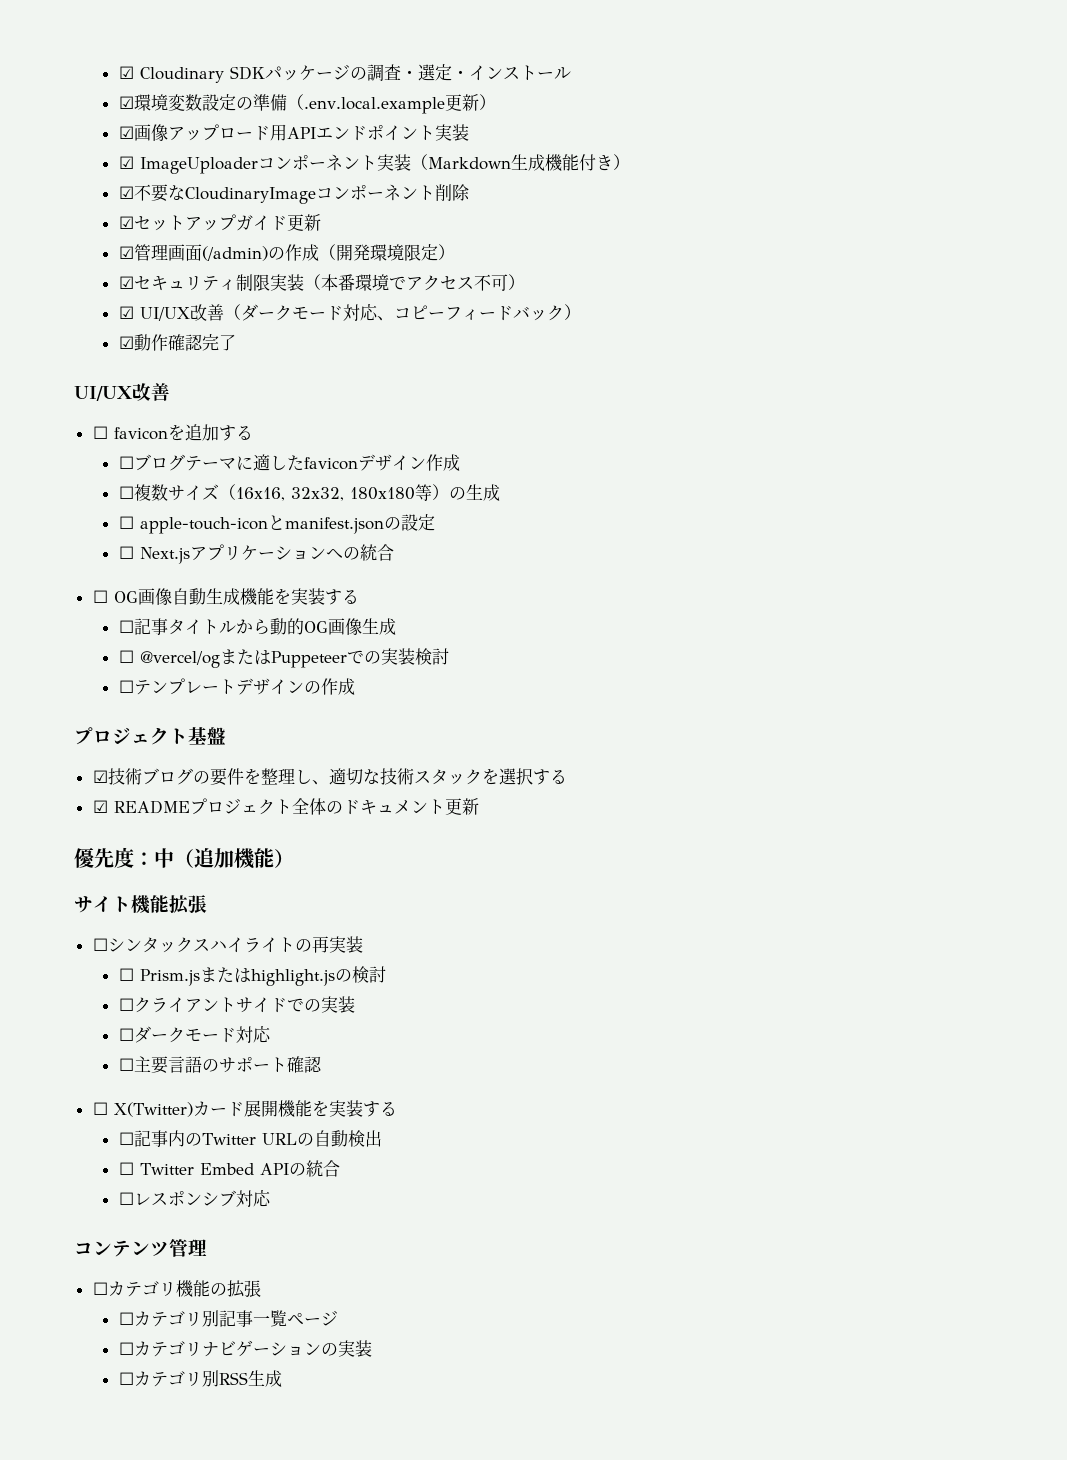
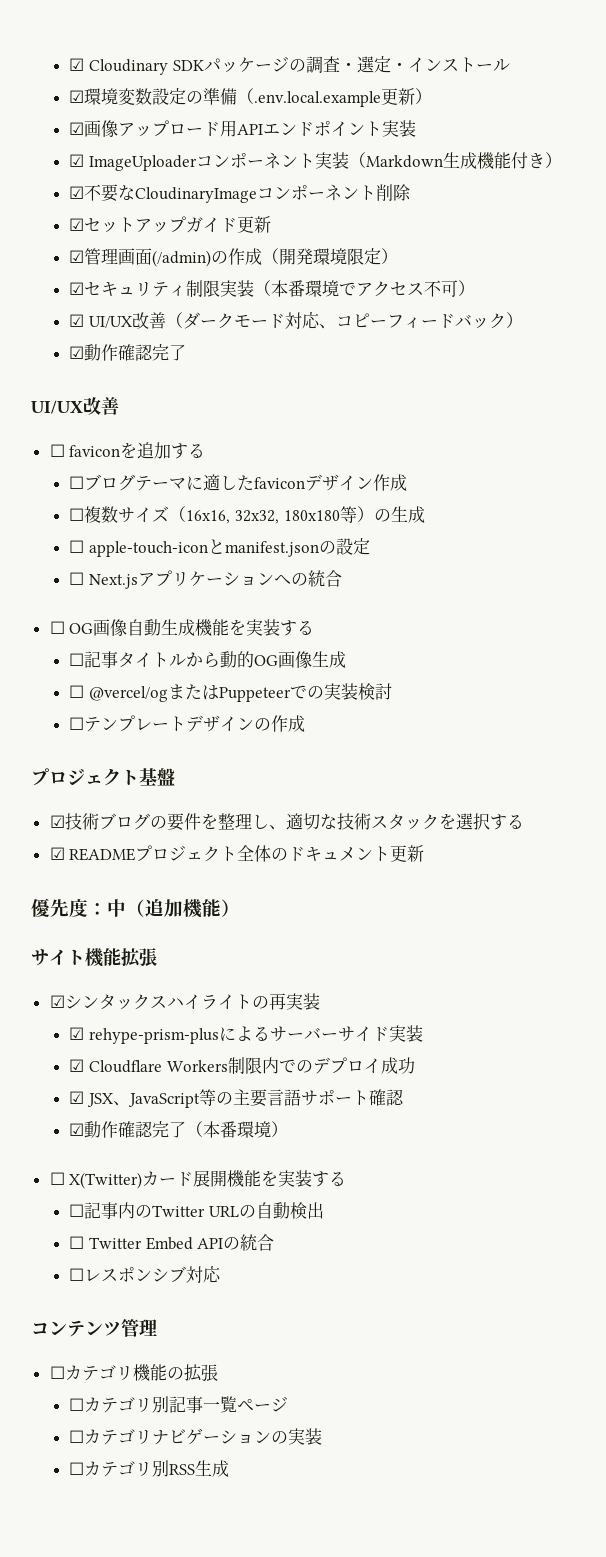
[92,938,108,951] ☐ -> [49,995,65,1008] ☑
[118,966,386,986] [118,996,355,1013] [118,1026,271,1043] [118,1058,134,1071] ☐ Prism.jsまたはhighlight.jsの検討 // ☐クライアントサイドでの実装 // ☐ダークモード対応 // ☐ -> [69,1025,423,1044] [69,1057,415,1074] [69,1089,233,1108] ☑ rehype-prism-plusによるサーバーサイド実装 // ☑ Cloudflare Workers制限内でのデプロイ成功 // ☑ JSX、JavaScript等の
[201,1059,219,1072] の -> (301, 1097) none
(322, 1064) none -> [69,1121,289,1138] // ☑動作確認完了（本番環境）

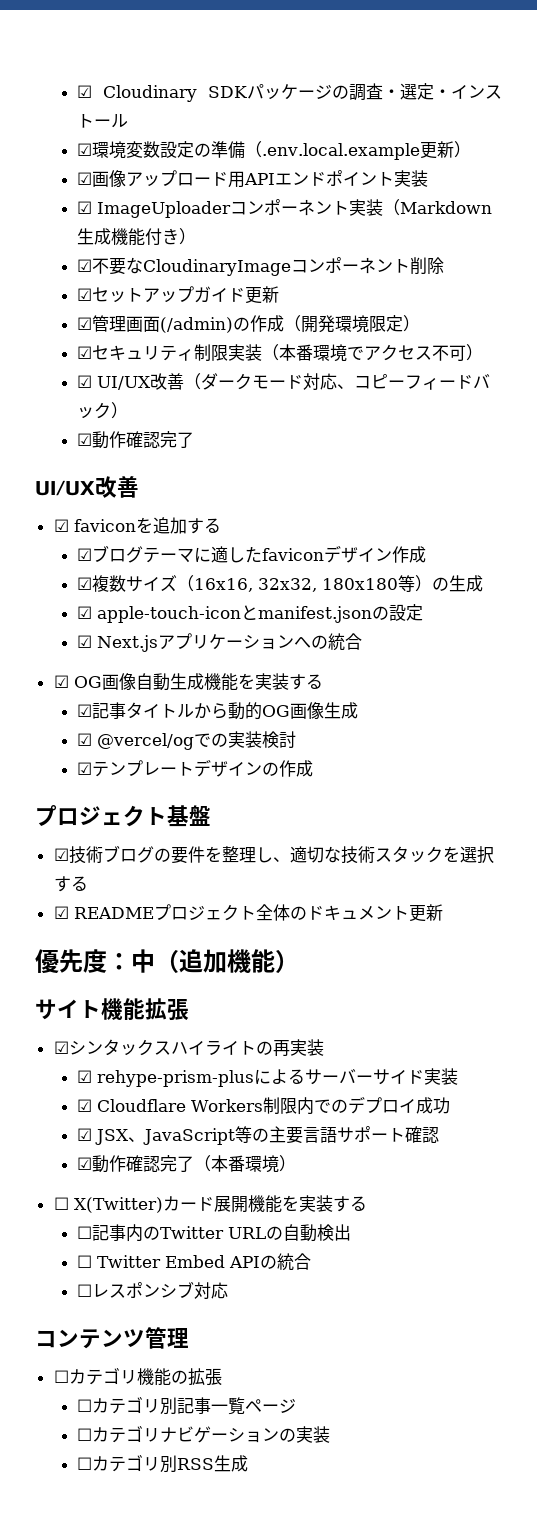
[49,444,65,457] ☐ -> [53,519,69,532] ☑
[69,476,85,489] ☐ -> [77,548,93,561] ☑
[69,508,85,521] ☐ -> [77,577,93,590] ☑
[69,540,85,553] ☐ -> [77,606,93,619] ☑
[69,572,85,585] ☐ -> [77,635,93,648] ☑
[49,621,65,634] ☐ -> [53,675,69,688] ☑
[69,653,85,666] ☐ -> [77,704,93,717] ☑
[69,684,291,702] ☐ @vercel/ogまたはPuppeteer -> [77,733,195,750] ☑ @vercel/og
[69,717,85,730] ☐ -> [77,762,93,775] ☑

